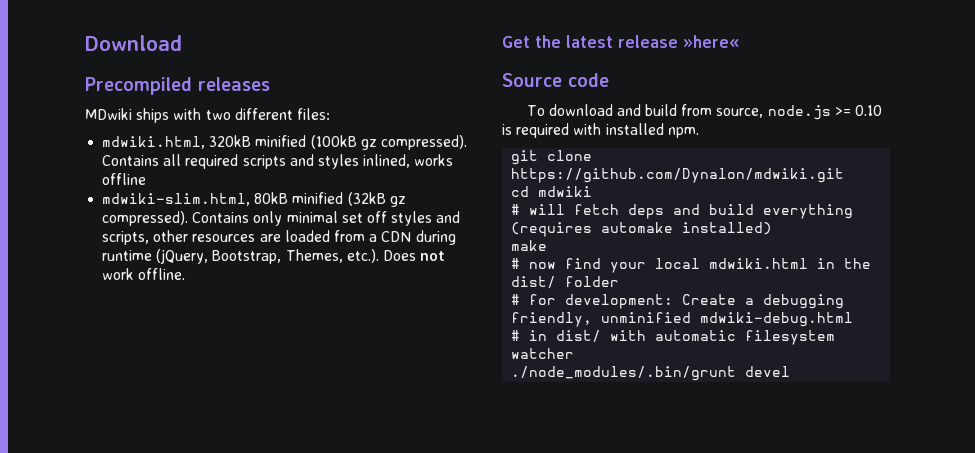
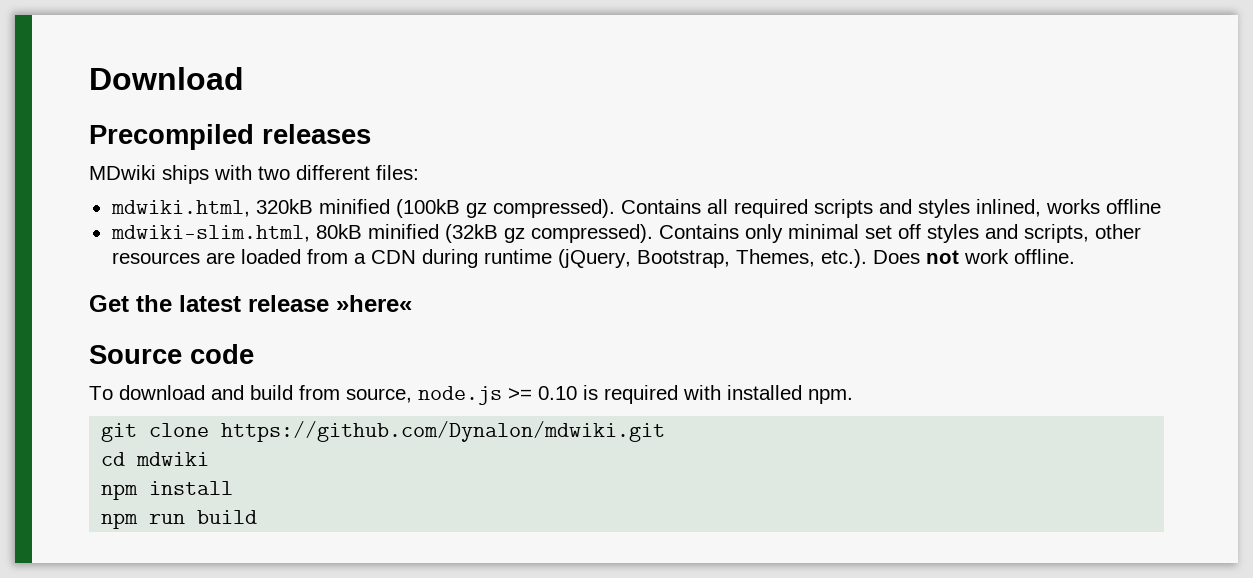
[511,204,854,219] [511,222,773,237] [511,240,548,251] [511,258,872,273] [511,276,620,288] [511,294,845,309] [511,312,854,327] [511,330,836,345] [511,348,575,359] [511,366,791,381] # will fetch deps and build everything (requires automake installed) // make // # now find your local mdwiki.html in the dist/ folder // # for development: Create a debugging friendly, unminified mdwiki-debug.html // # in dist/ with automatic filesystem watcher // ./node_modules/.bin/grunt devel -> [101,481,234,500] [101,510,258,529] npm install // npm run build

